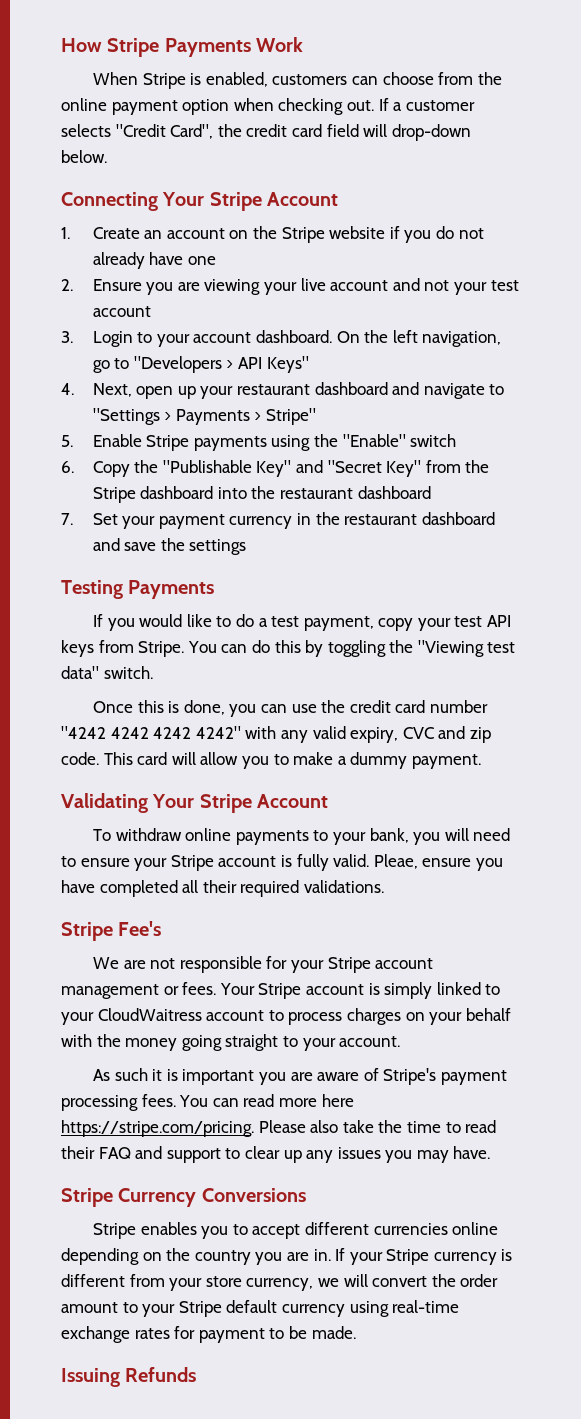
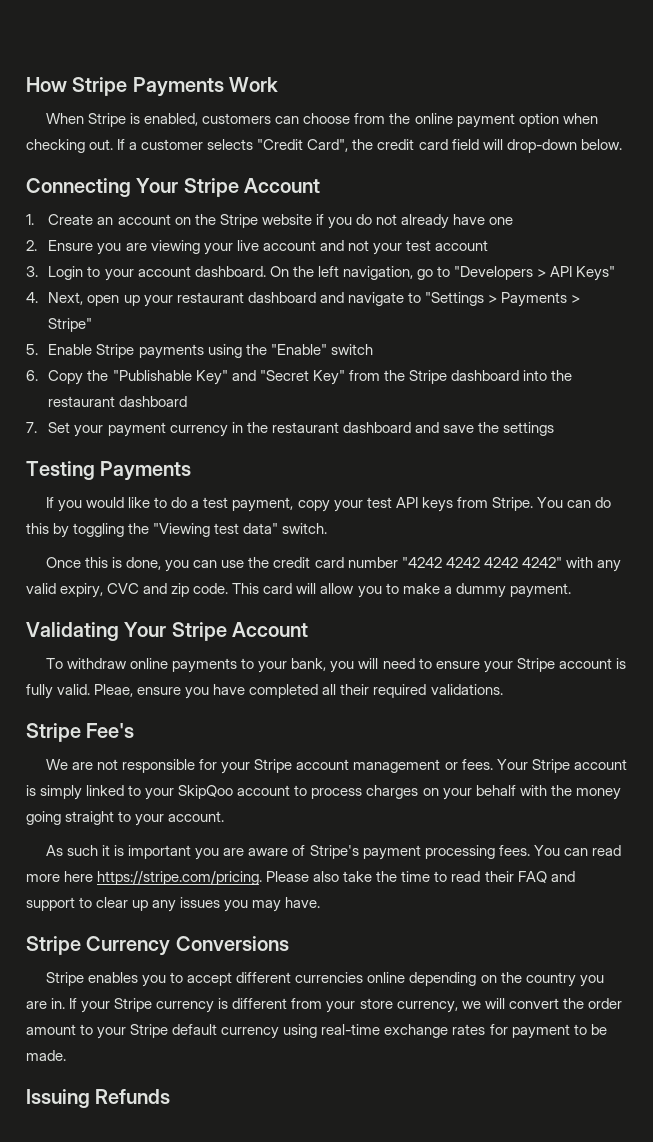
[97,1008,202,1021] CloudWaitress -> [178,785,234,799] SkipQoo

